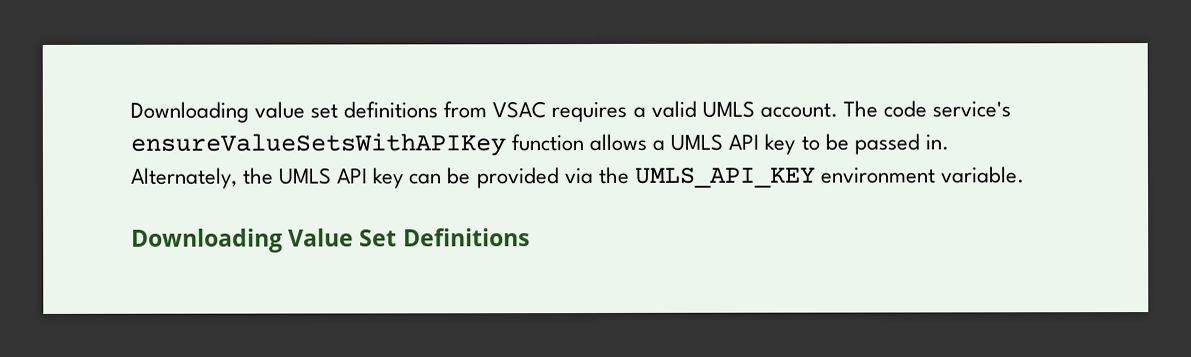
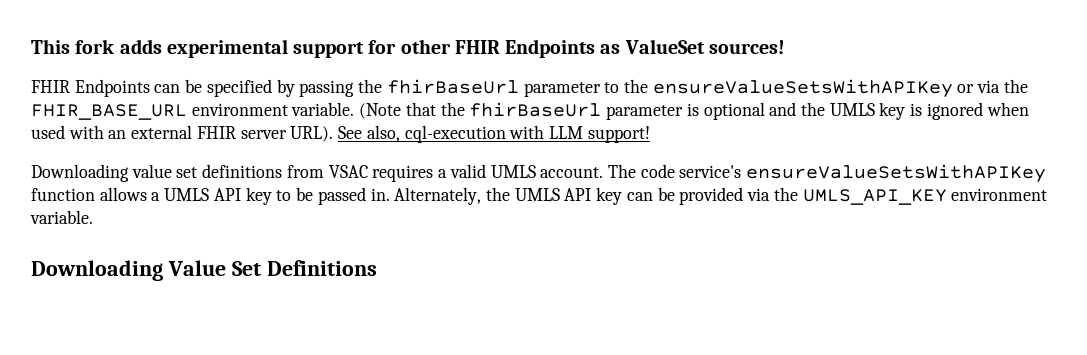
(130, 112) none -> [31,39,785,58] [31,79,1028,98] [31,102,1029,120] [31,125,650,143] This fork adds experimental support for other FHIR Endpoints as ValueSet sources! // FHIR Endpoints can be specified by passing the fhirBaseUrl parameter to the ensureValueSetsWithAPIKey or via the FHIR_BASE_URL environment variable. (Note that the fhirBaseUrl parameter is optional and the UMLS key is ignored when used with an external FHIR server URL). See also, cql-execution with LLM support! //

